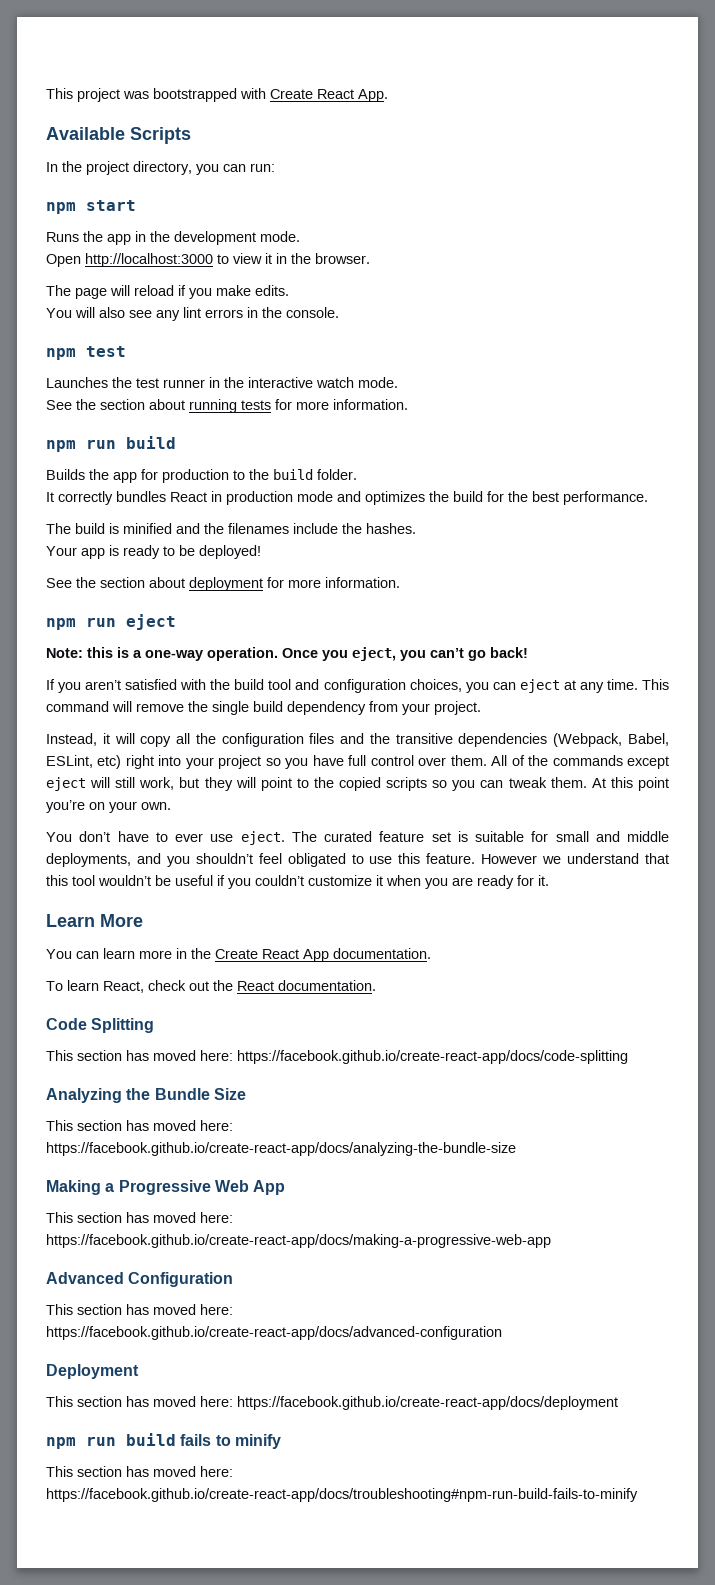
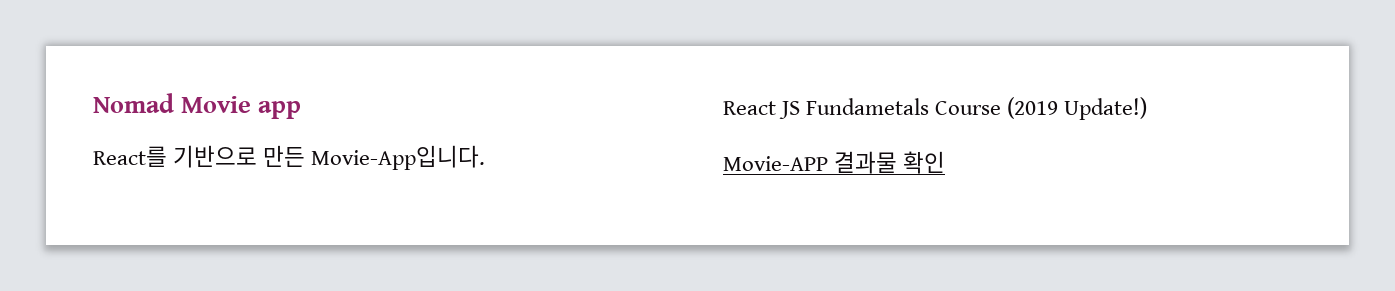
[46,88,388,102] [46,127,191,144] [46,161,275,175] [46,200,136,214] [46,231,300,245] [46,253,370,267] [46,285,289,299] [46,307,339,321] [46,346,126,360] [46,377,398,388] [46,399,408,413] [46,436,176,452] [46,469,357,483] [46,491,648,505] [46,523,416,534] [46,545,261,559] [46,577,400,591] [46,614,176,630] [46,647,528,661] [46,679,669,693] [46,701,481,715] [46,733,669,747] [46,755,670,769] [46,777,669,791] [46,800,171,813] [46,831,669,845] [46,853,669,867] [46,875,549,889] [46,914,143,927] [46,948,431,962] [46,980,376,993] [46,1018,155,1033] [46,1050,628,1064] [46,1088,246,1103] [46,1120,233,1131] [46,1142,516,1156] [46,1180,286,1195] [46,1212,233,1223] [46,1234,551,1248] [46,1272,234,1287] [46,1304,233,1315] [46,1326,502,1340] [46,1364,139,1379] [46,1396,618,1410] [46,1433,281,1449] [46,1466,233,1477] [46,1488,638,1502] This project was bootstrapped with Create React App. // Available Scripts // In the project directory, you can run: // npm start // Runs the app in the development mode. // Open http://localhost:3000 to view it in the browser. // The page will reload if you make edits. // You will also see any lint errors in the console. // npm test // Launches the test runner in the interactive watch mode. // See the section about running tests for more information. // npm run build // Builds the app for production to the build folder. // It correctly bundles React in production mode and optimizes the build for the best performance. // The build is minified and the filenames include the hashes. // Your app is ready to be deployed! // See the section about deployment for more information. // npm run eject // Note: this is a one-way operation. Once you eject, you can’t go back! // If you aren’t satisfied with the build tool and configuration choices, you can eject at any time. This command will remove the single build dependency from your project. // Instead, it will copy all the configuration files and the transitive dependencies (Webpack, Babel, ESLint, etc) right into your project so you have full control over them. All of the commands except eject will still work, but they will point to the copied scripts so you can tweak them. At this point you’re on your own. // You don’t have to ever use eject. The curated feature set is suitable for small and middle deployments, and you shouldn’t feel obligated to use this feature. However we understand that this tool wouldn’t be useful if you couldn’t customize it when you are ready for it. // Learn More // You can learn more in the Create React App documentation. // To learn React, check out the React documentation. // Code Splitting // This section has moved here: https://facebook.github.io/create-react-app/docs/code-splitting // Analyzing the Bundle Size // This section has moved here: https://facebook.github.io/create-react-app/docs/analyzing-the-bundle-size // Making a Progressive Web App // This section has moved here: https://facebook.github.io/create-react-app/docs/making-a-progressive-web-app // Advanced Configuration // This section has moved here: https://facebook.github.io/create-react-app/docs/advanced-configuration // Deployment // This section has moved here: https://facebook.github.io/create-react-app/docs/deployment // npm run build fails to minify // This section has moved here: https://facebook.github.io/create-react-app/docs/troubleshooting#npm-run-build-fails-to-minify -> [93,93,302,119] [93,145,486,170] [723,97,1148,120] [723,151,946,174] Nomad Movie app // React를 기반으로 만든 Movie-App입니다. // React JS Fundametals Course (2019 Update!) // Movie-APP 결과물 확인

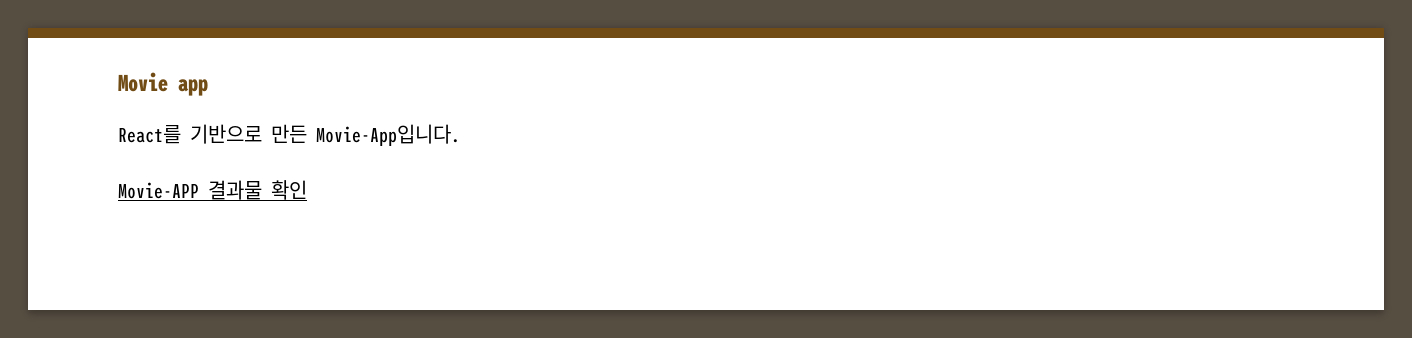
[93,93,174,113] Nomad -> (118, 82) none
[723,97,1148,120] // React JS Fundametals Course (2019 Update!) -> (460, 135) none

